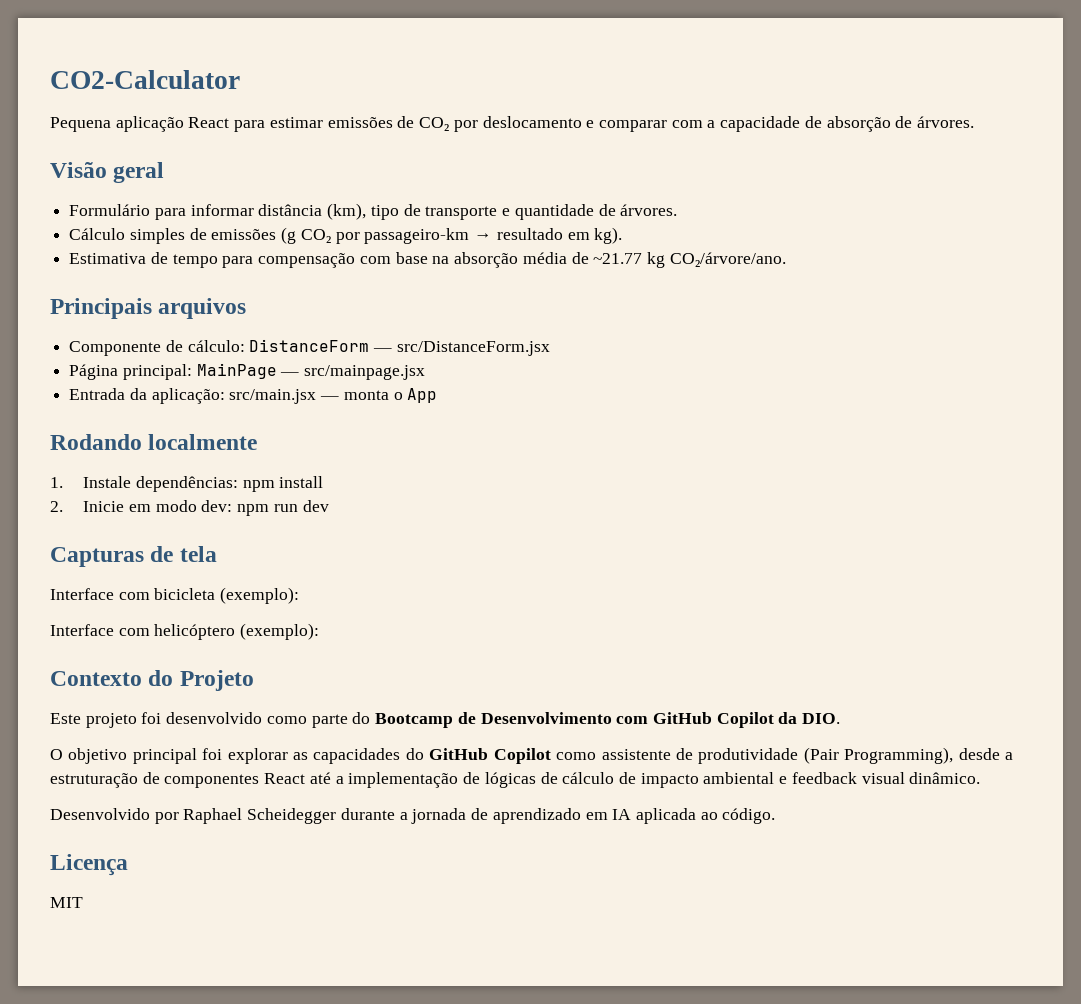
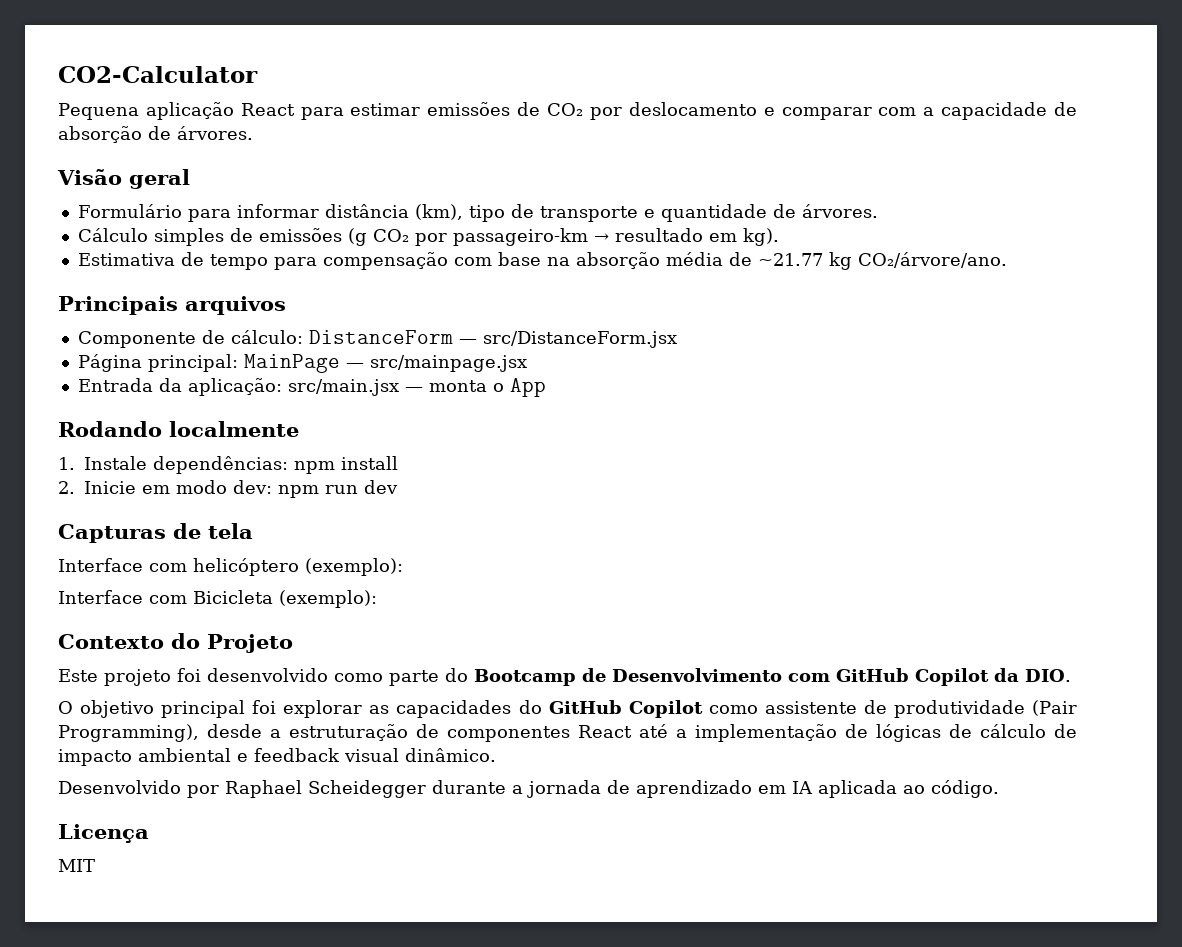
[154,588,216,600] bicicleta -> [193,558,299,576] helicóptero
[154,624,236,640] helicóptero -> [193,590,273,604] Bicicleta

